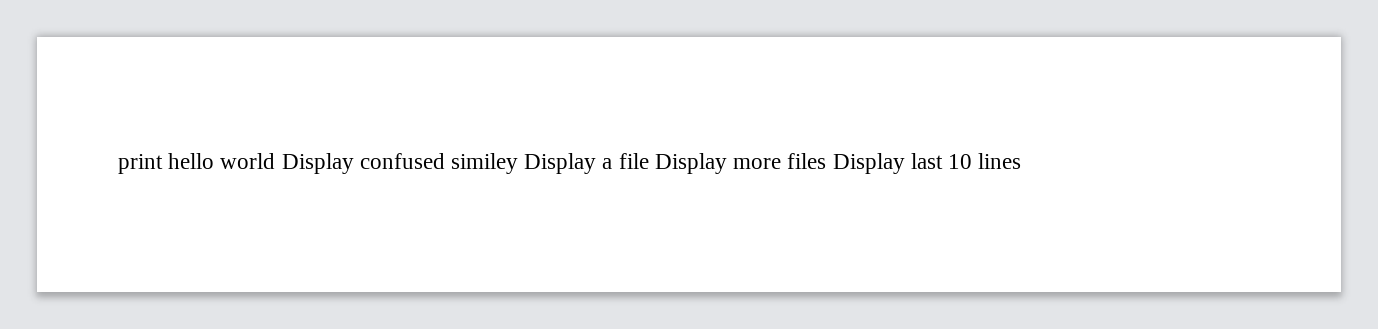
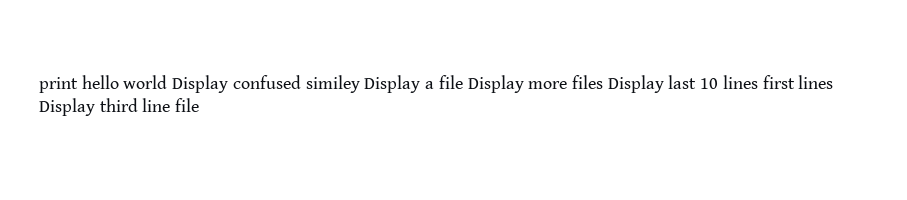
(1022, 161) none -> [762,75,834,89] [39,98,200,116] first lines Display third line file

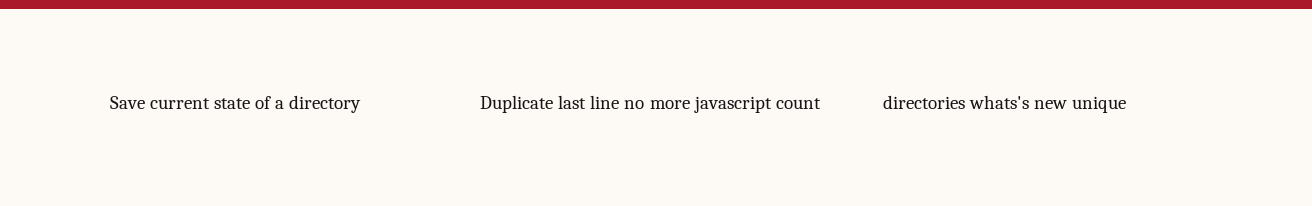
[39,75,834,93] [39,98,200,116] print hello world Display confused similey Display a file Display more files Display last 10 lines first lines Display third line file -> [109,95,1127,113] Save current state of a directory Duplicate last line no more javascript count directories whats's new unique

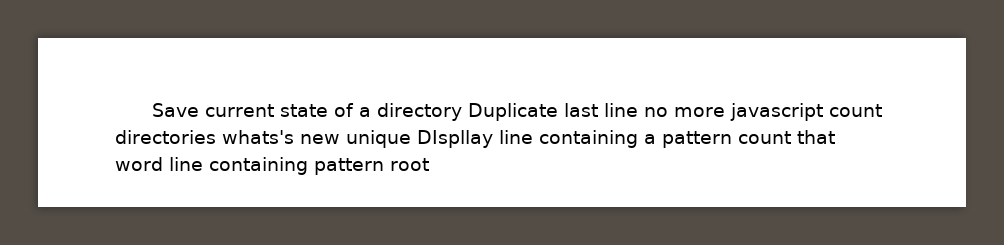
(1127, 104) none -> [417,130,835,148] [115,157,429,175] DIspllay line containing a pattern count that word line containing pattern root

